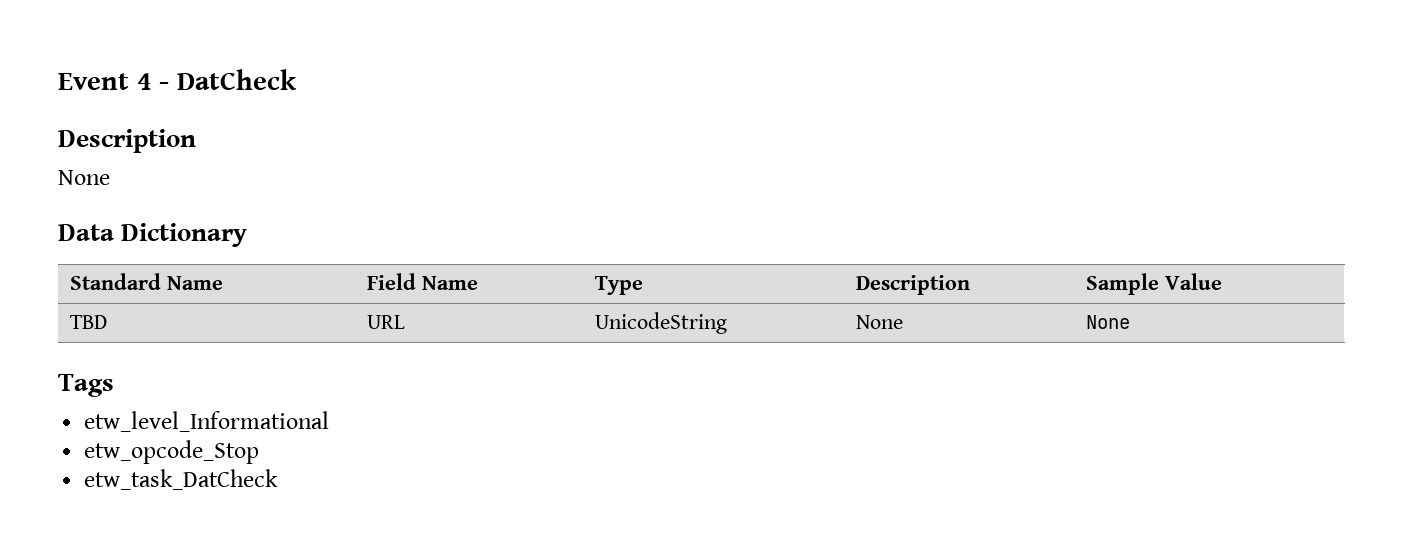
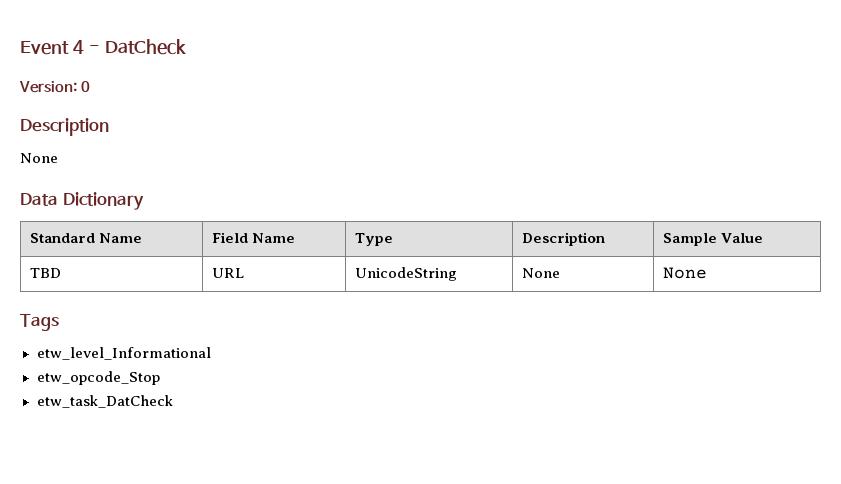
(297, 79) none -> [19,81,90,93] // Version: 0

